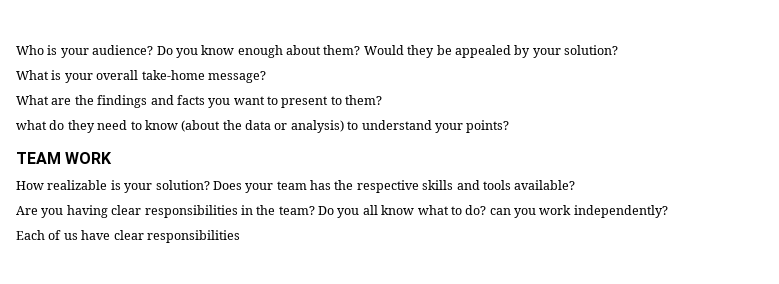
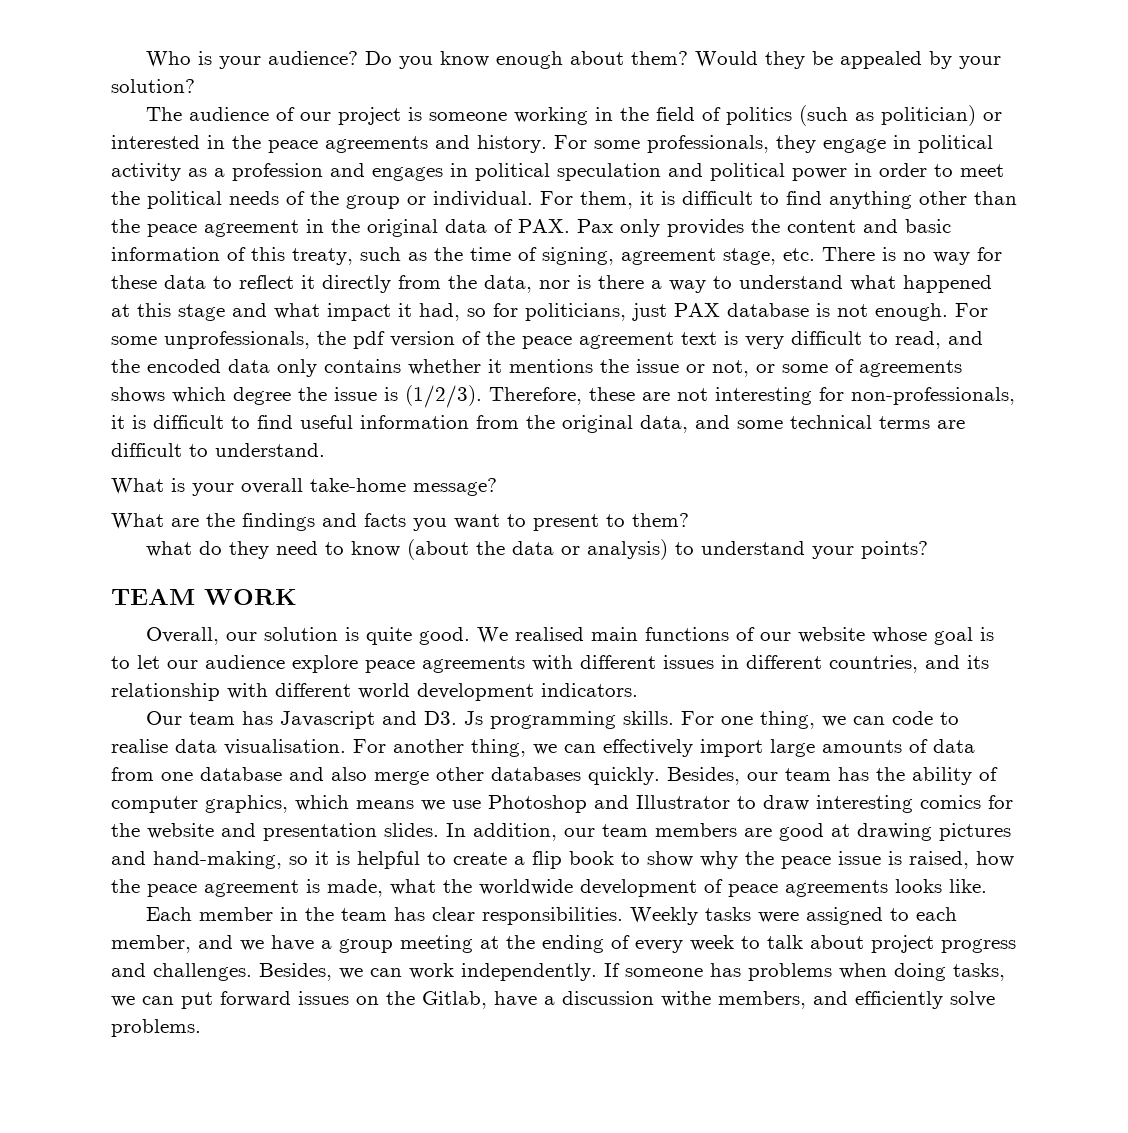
(618, 50) none -> [146,105,1003,126] [111,135,993,153] [111,163,1004,181] [111,191,1017,209] [111,219,951,237] [111,247,1002,265] [111,275,992,293] [111,303,988,321] [111,331,983,349] [111,359,962,377] [111,385,1015,408] [111,415,965,433] [111,443,325,457] // The audience of our project is someone working in the field of politics (such as politician) or interested in the peace agreements and history. For some professionals, they engage in political activity as a profession and engages in political speculation and political power in order to meet the political needs of the group or individual. For them, it is difficult to find anything other than the peace agreement in the original data of PAX. Pax only provides the content and basic information of this treaty, such as the time of signing, agreement stage, etc. There is no way for these data to reflect it directly from the data, nor is there a way to understand what happened at this stage and what impact it had, so for politicians, just PAX database is not enough. For some unprofessionals, the pdf version of the peace agreement text is very difficult to read, and the encoded data only contains whether it mentions the issue or not, or some of agreements shows which degree the issue is (1/2/3). Therefore, these are not interesting for non-professionals, it is difficult to find useful information from the original data, and some technical terms are difficult to understand.
[16,180,576,193] [16,205,668,218] [16,230,240,243] How realizable is your solution? Does your team has the respective skills and tools available? // Are you having clear responsibilities in the team? Do you all know what to do? can you work independently? // Each of us have clear responsibilities -> [146,627,995,645] [111,655,989,673] [111,683,638,701] [146,711,960,729] [111,739,975,757] [111,767,998,785] [111,795,1013,813] [111,823,1011,841] [111,851,1014,869] [111,879,987,897] [146,907,958,925] [111,935,1016,953] [111,963,1005,981] [111,991,995,1009] [111,1019,201,1037] Overall, our solution is quite good. We realised main functions of our website whose goal is to let our audience explore peace agreements with different issues in different countries, and its relationship with different world development indicators. // Our team has Javascript and D3. Js programming skills. For one thing, we can code to realise data visualisation. For another thing, we can effectively import large amounts of data from one database and also merge other databases quickly. Besides, our team has the ability of computer graphics, which means we use Photoshop and Illustrator to draw interesting comics for the website and presentation slides. In addition, our team members are good at drawing pictures and hand-making, so it is helpful to create a flip book to show why the peace issue is raised, how the peace agreement is made, what the worldwide development of peace agreements looks like. // Each member in the team has clear responsibilities. Weekly tasks were assigned to each member, and we have a group meeting at the ending of every week to talk about project progress and challenges. Besides, we can work independently. If someone has problems when doing tasks, we can put forward issues on the Gitlab, have a discussion withe members, and efficiently solve problems.

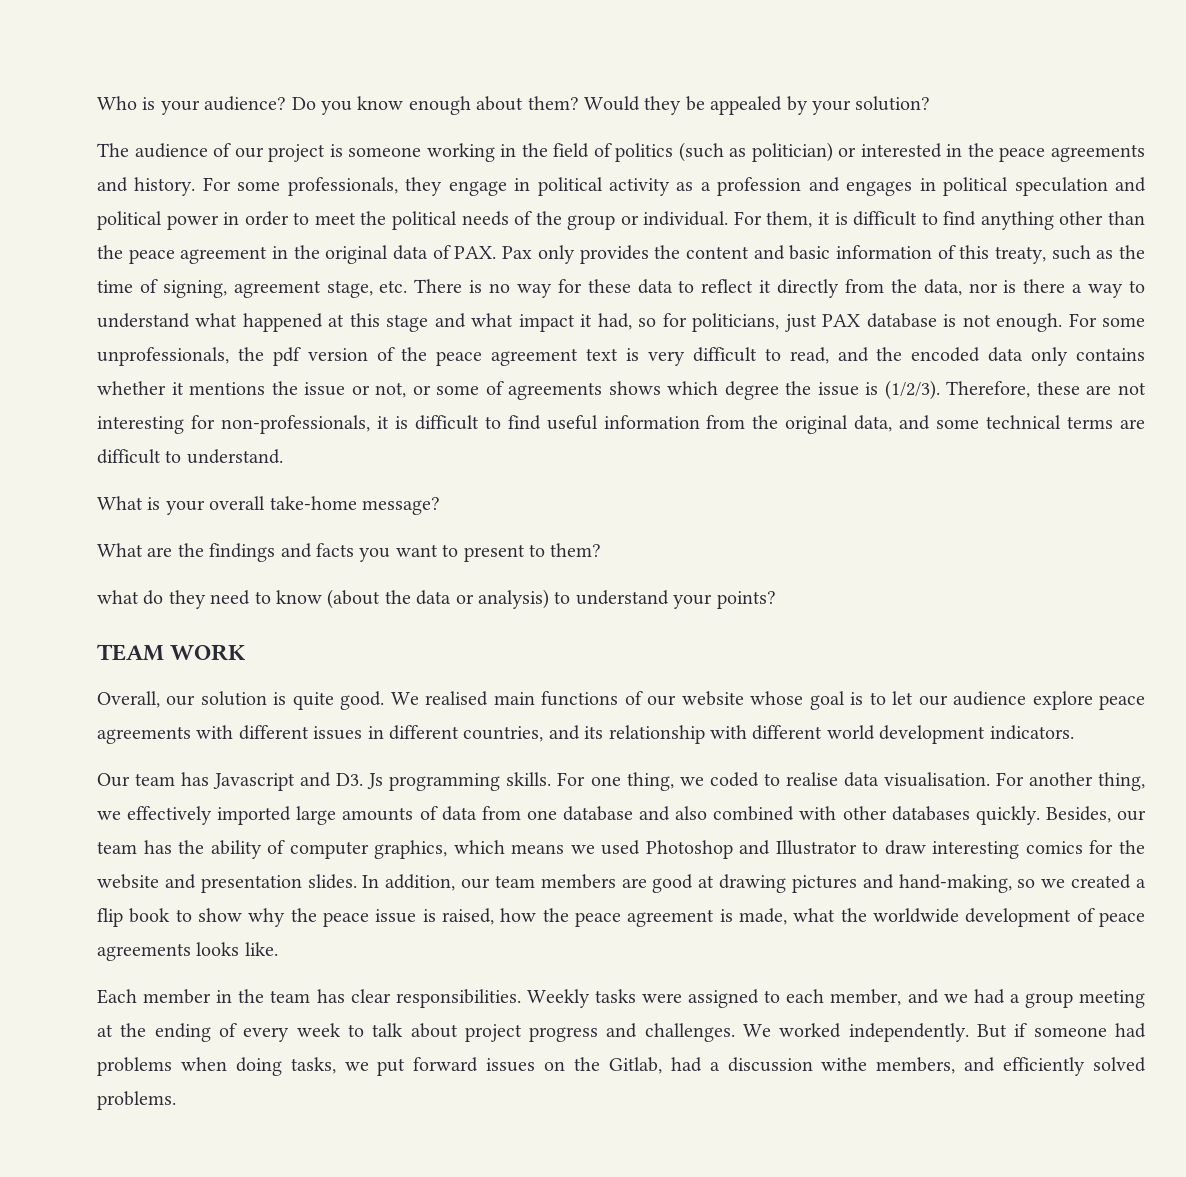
[853,711,934,725] can code -> [709,772,759,787] coded
[564,739,763,757] can effectively import -> [127,806,292,825] effectively imported
[374,771,429,785] merge -> [713,806,837,821] combined with
[452,800,481,809] use -> [601,840,641,855] used
[315,851,507,869] it is helpful to create -> [1041,874,1132,889] we created
[271,935,314,951] have -> [973,989,1005,1004] had
[259,963,741,981] Besides, we can work independently. If someone has -> [743,1023,1146,1042] We worked independently. But if someone had
[142,996,174,1005] can -> (369, 1066) none
[494,991,537,1007] have -> [670,1057,702,1072] had
[950,991,995,1007] solve -> [1093,1057,1147,1072] solved

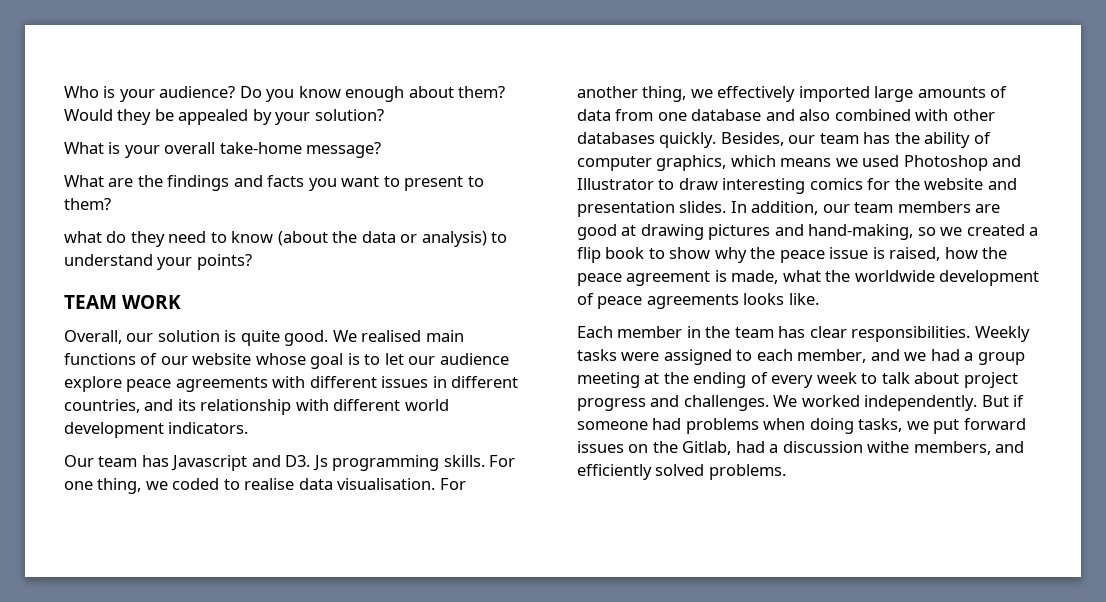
[97,142,1145,162] [97,177,1146,196] [97,211,1146,230] [97,245,1145,264] [97,279,1145,298] [97,313,1145,332] [97,347,1146,366] [97,380,1146,400] [97,415,1146,434] [97,449,283,464] // The audience of our project is someone working in the field of politics (such as politician) or interested in the peace agreements and history. For some professionals, they engage in political activity as a profession and engages in political speculation and political power in order to meet the political needs of the group or individual. For them, it is difficult to find anything other than the peace agreement in the original data of PAX. Pax only provides the content and basic information of this treaty, such as the time of signing, agreement stage, etc. There is no way for these data to reflect it directly from the data, nor is there a way to understand what happened at this stage and what impact it had, so for politicians, just PAX database is not enough. For some unprofessionals, the pdf version of the peace agreement text is very difficult to read, and the encoded data only contains whether it mentions the issue or not, or some of agreements shows which degree the issue is (1/2/3). Therefore, these are not interesting for non-professionals, it is difficult to find useful information from the original data, and some technical terms are difficult to understand. -> (384, 115) none

